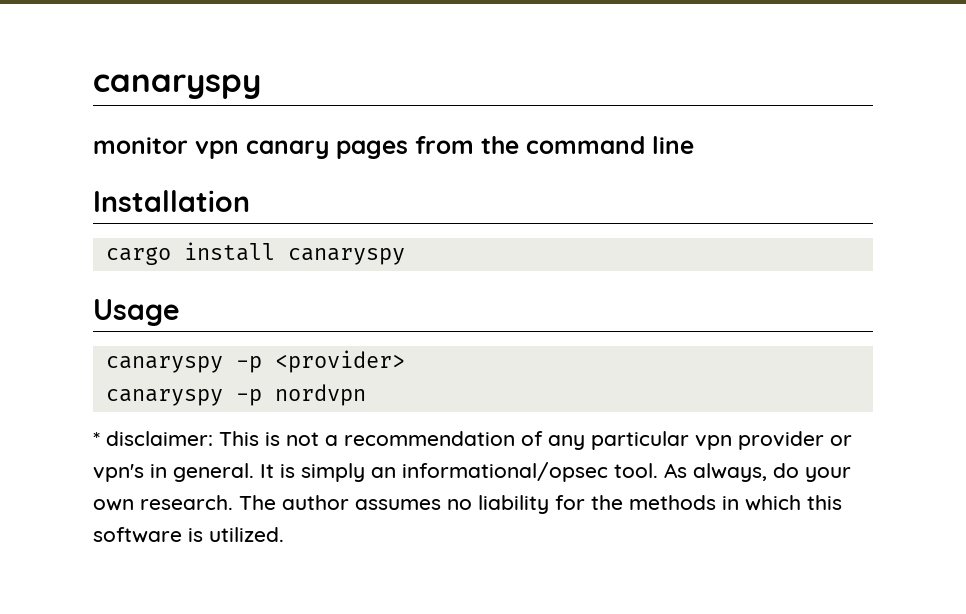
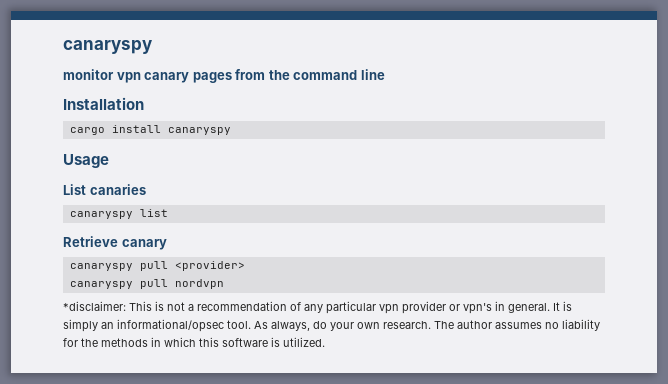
[105,356,262,373] // canaryspy -p -> [63,184,146,195] [69,209,168,219] [63,236,167,250] [69,261,168,271] // List canaries // canaryspy list // Retrieve canary // canaryspy pull
[235,389,262,406] -p -> [139,279,168,289] pull
[93,431,213,446] * disclaimer: -> [63,301,126,311] *disclaimer:

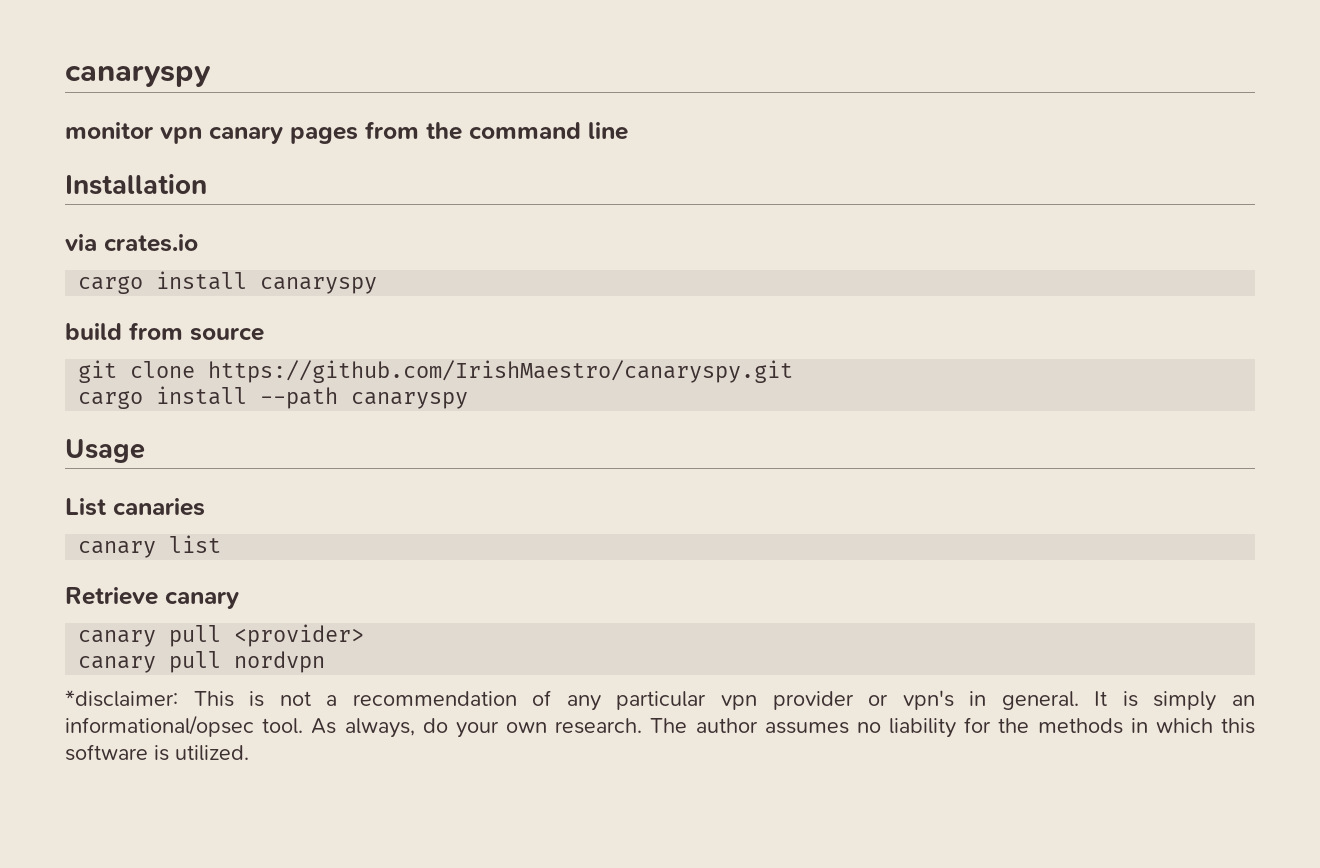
(144, 103) none -> [65,234,198,252] // via crates.io
(231, 131) none -> [65,322,264,341] [78,360,794,383] [78,386,469,409] // build from source // git clone https://github.com/IrishMaestro/canaryspy.git // cargo install --path canaryspy
[69,211,133,219] canaryspy -> [78,541,157,558] canary
[69,263,133,271] canaryspy -> [78,630,157,647] canary
[69,281,133,289] canaryspy -> [78,656,157,673] canary

